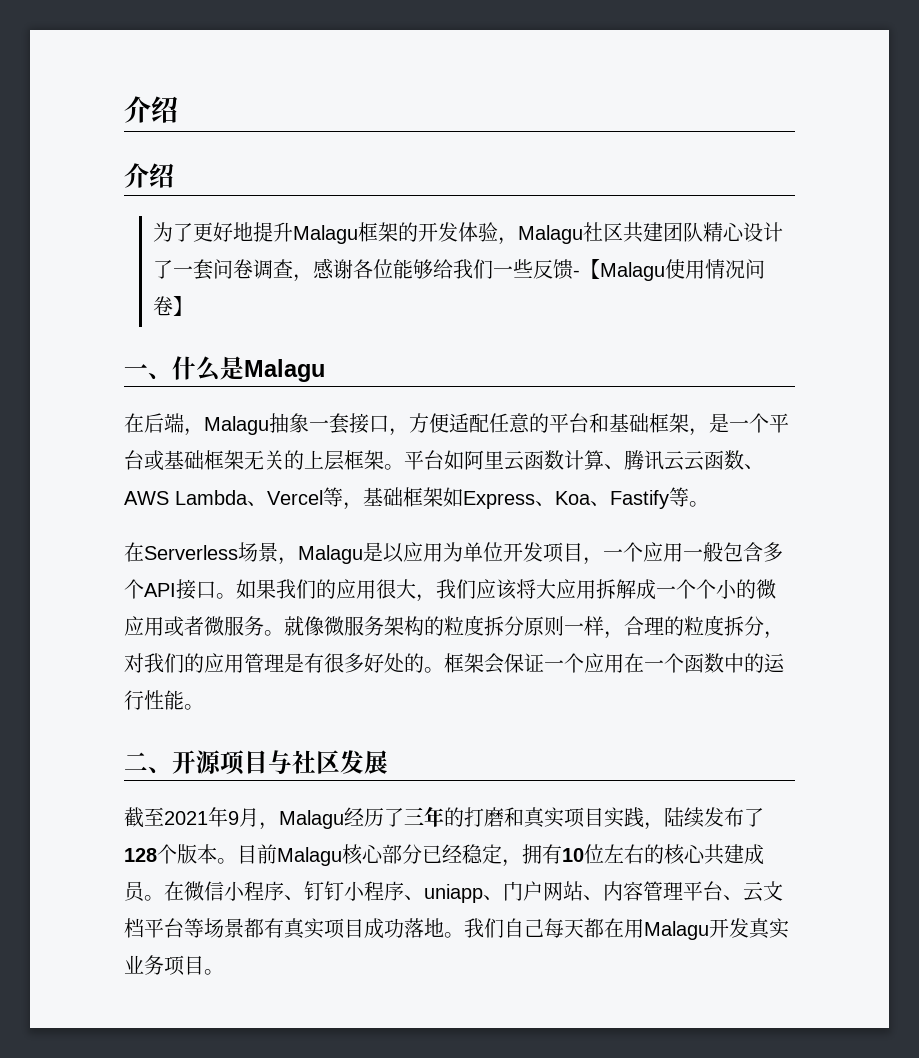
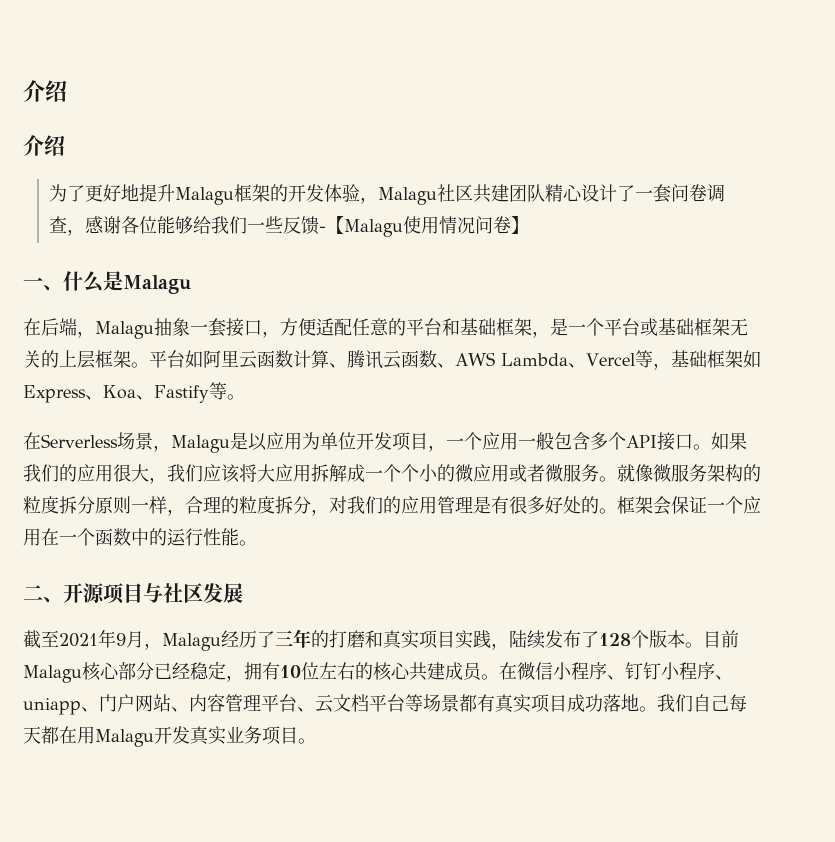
[684,451,704,471] 云 -> (401, 359) none

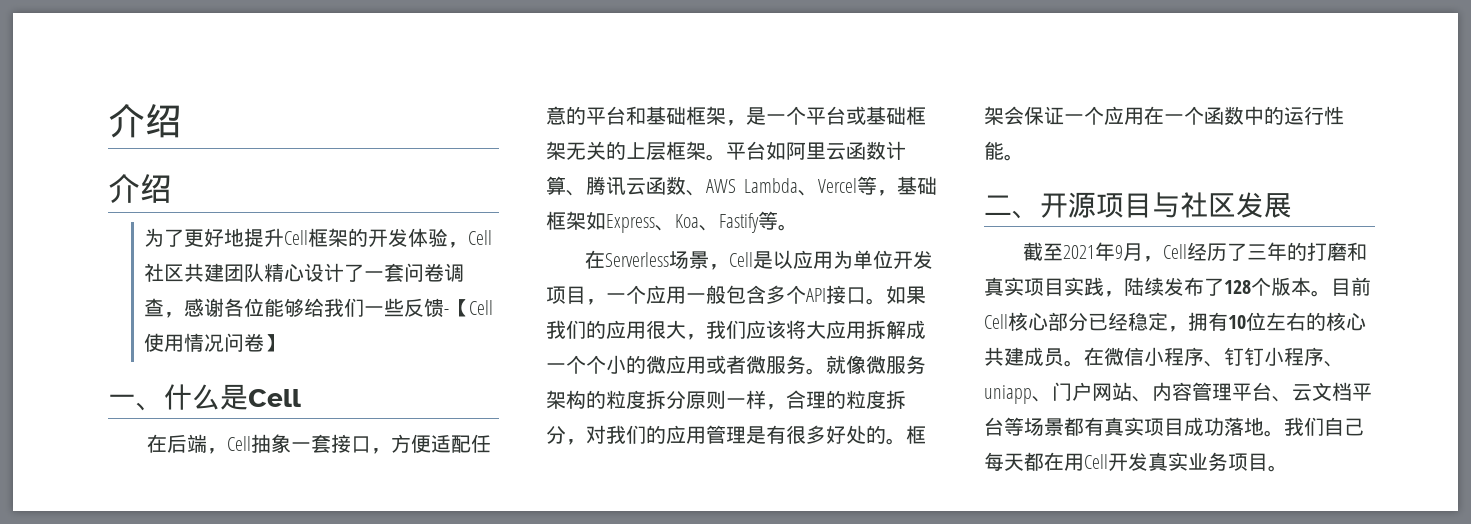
[175,187,235,205] Malagu -> [284,230,309,245] Cell
[378,187,438,205] Malagu -> [468,230,493,245] Cell
[344,219,404,237] Malagu -> [469,300,494,315] Cell
[123,275,192,294] Malagu -> [248,389,301,407] Cell
[95,321,154,339] Malagu -> [226,436,251,451] Cell
[171,435,230,453] Malagu -> [728,252,753,267] Cell
[162,633,221,651] Malagu -> [1162,244,1187,259] Cell
[23,665,82,683] Malagu -> [984,314,1008,329] Cell
[95,729,154,747] Malagu -> [1084,454,1108,469] Cell

